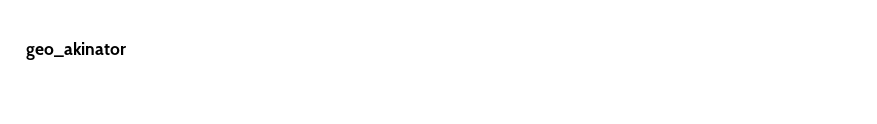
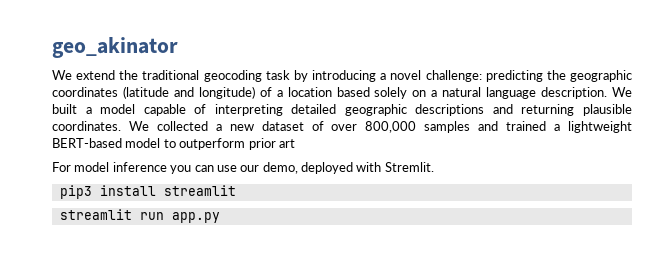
(126, 51) none -> [52,70,632,82] [52,86,633,99] [52,104,632,116] [52,121,632,133] [52,138,295,150] [52,162,434,174] [59,185,236,199] [59,209,220,223] // We extend the traditional geocoding task by introducing a novel challenge: predicting the geographic coordinates (latitude and longitude) of a location based solely on a natural language description. We built a model capable of interpreting detailed geographic descriptions and returning plausible coordinates. We collected a new dataset of over 800,000 samples and trained a lightweight BERT-based model to outperform prior art // For model inference you can use our demo, deployed with Stremlit. // pip3 install streamlit // streamlit run app.py

